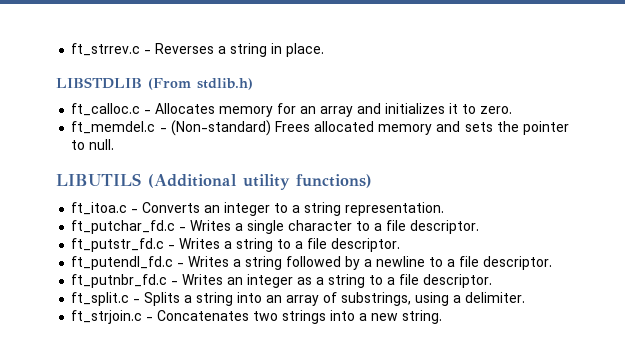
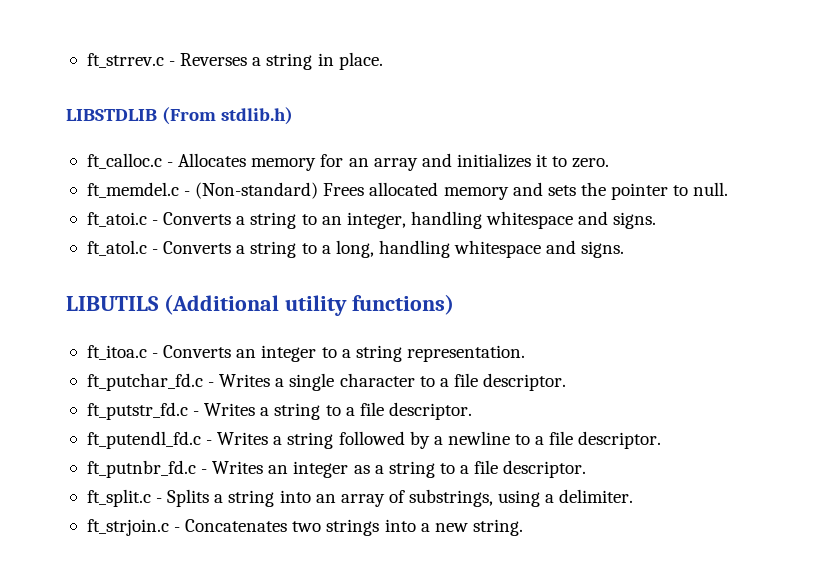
(115, 144) none -> [86,211,657,229] [86,240,625,258] // ft_atoi.c - Converts a string to an integer, handling whitespace and signs. // ft_atol.c - Converts a string to a long, handling whitespace and signs.

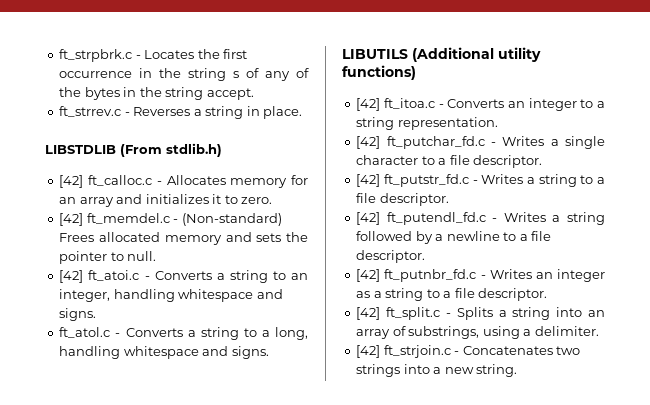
(86, 60) none -> [59,49,248,62] [59,68,309,81] [59,87,254,100] ft_strpbrk.c - Locates the first occurrence in the string s of any of the bytes in the string accept. //
(294, 116) none -> [59,175,84,188] [42]
(610, 163) none -> [59,213,84,226] [42]
(729, 189) none -> [59,270,84,283] [42]
(454, 304) none -> [356,98,381,111] [42]
(525, 353) none -> [356,136,381,149] [42]
(567, 382) none -> [356,174,381,187] [42]
(472, 411) none -> [356,212,381,225] [42]
(662, 440) none -> [356,269,381,282] [42]
(587, 469) none -> [356,307,381,320] [42]
(634, 496) none -> [356,345,381,358] [42]

